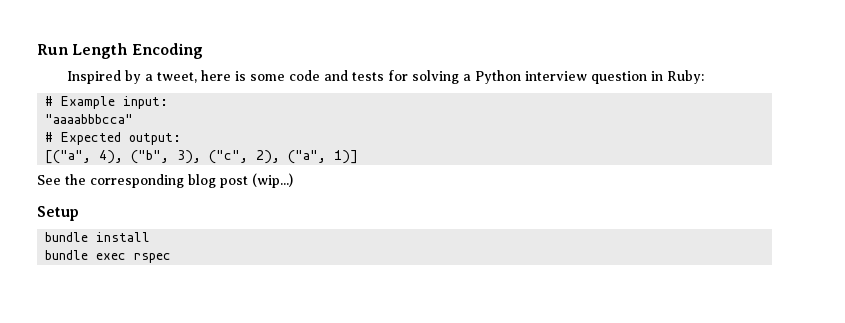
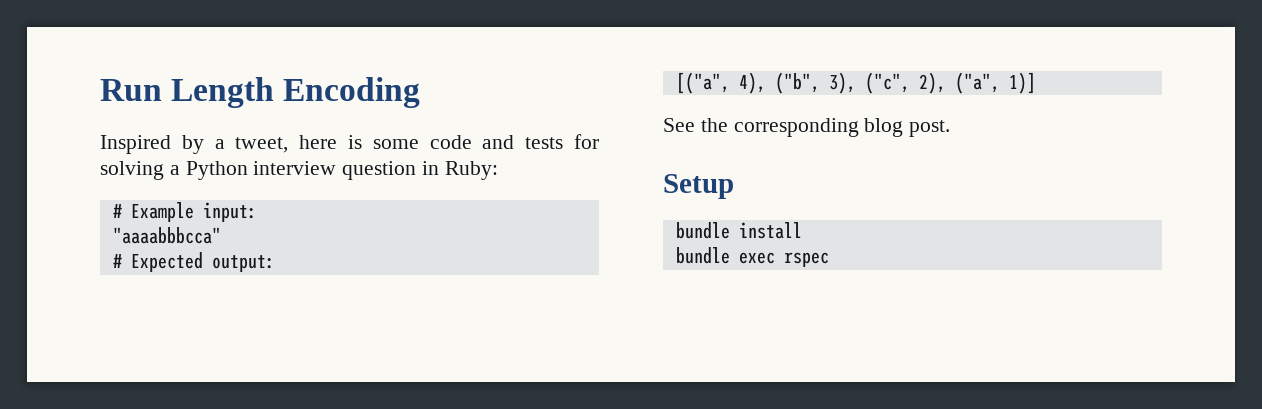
[220,173,293,188] post (wip...) -> [909,120,951,137] post.

